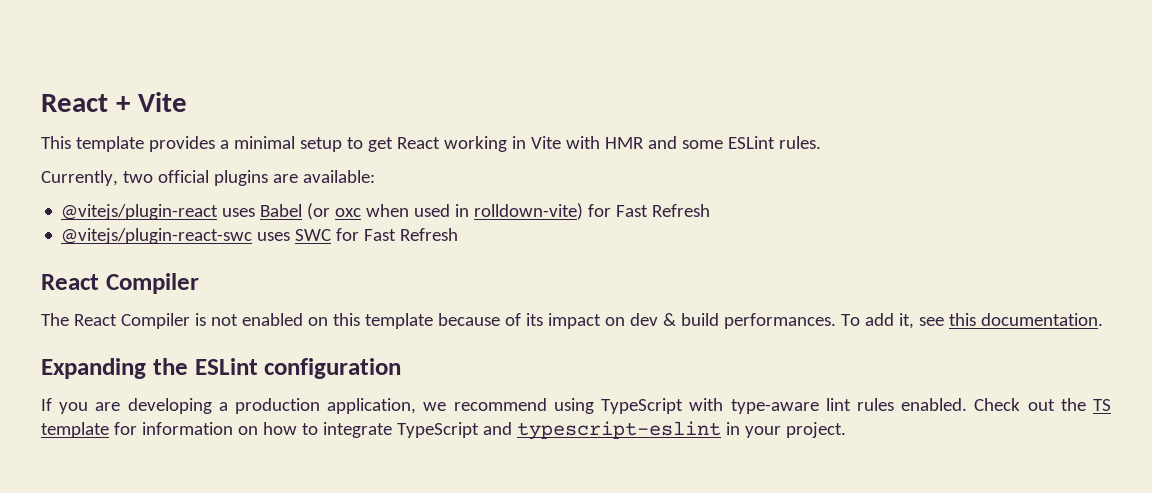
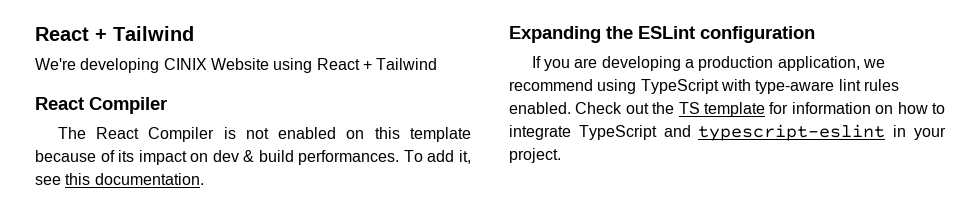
[41,92,187,112] [41,136,821,152] [41,170,375,186] [61,203,711,220] [61,228,459,244] React + Vite // This template provides a minimal setup to get React working in Vite with HMR and some ESLint rules. // Currently, two official plugins are available: // @vitejs/plugin-react uses Babel (or oxc when used in rolldown-vite) for Fast Refresh // @vitejs/plugin-react-swc uses SWC for Fast Refresh -> [35,26,194,41] [35,58,438,73] React + Tailwind // We're developing CINIX Website using React + Tailwind

